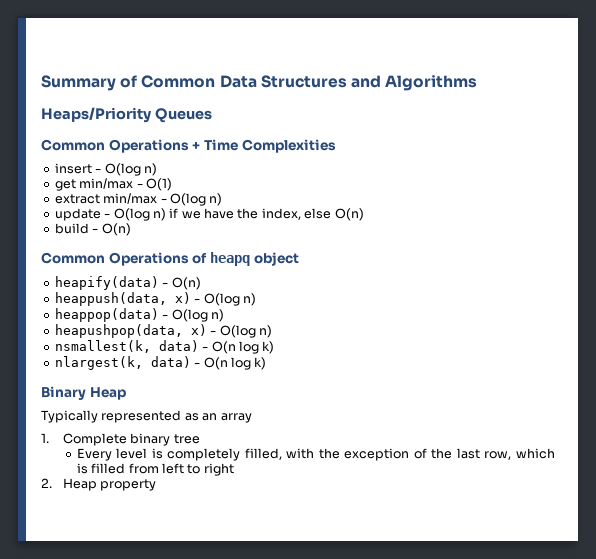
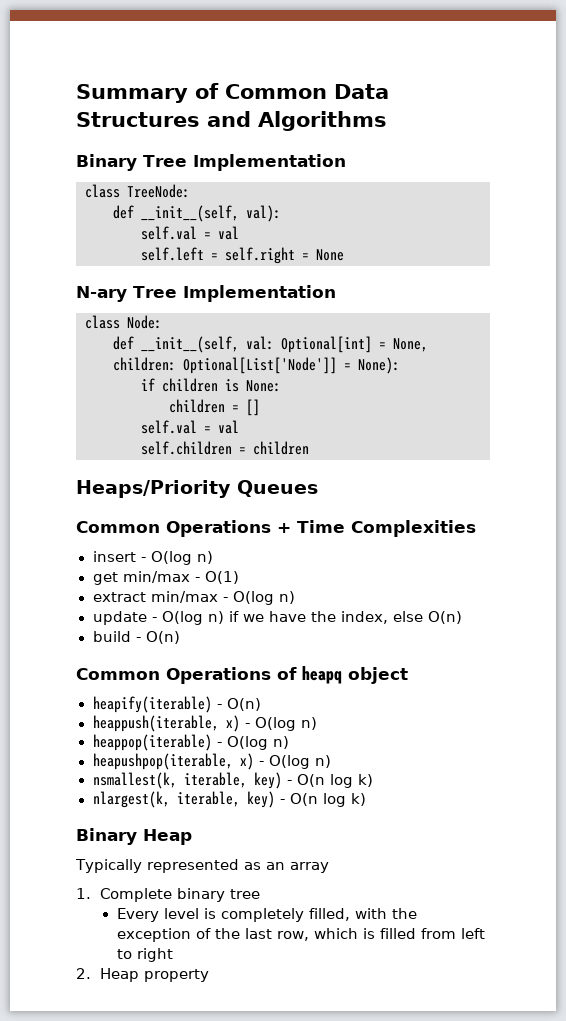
(478, 83) none -> [76,154,346,171] [85,184,190,198] [113,205,281,222] [141,226,239,240] [141,247,344,264] [76,285,336,302] [85,315,162,329] [113,336,428,353] [113,357,400,374] [141,378,281,392] [169,399,260,416] [141,420,239,434] [141,441,309,455] // Binary Tree Implementation // class TreeNode: // def __init__(self, val): // self.val = val // self.left = self.right = None // N-ary Tree Implementation // class Node: // def __init__(self, val: Optional[int] = None, children: Optional[List['Node']] = None): // if children is None: // children = [] // self.val = val // self.children = children
[54,276,201,290] [54,292,256,306] [54,308,224,322] [54,324,183,338] heapify(data) - O(n) // heappush(data, x) - O(log n) // heappop(data) - O(log n) // heapushpop(data, -> [92,696,261,713] [92,715,317,732] [92,734,289,751] [92,753,233,770] heapify(iterable) - O(n) // heappush(iterable, x) - O(log n) // heappop(iterable) - O(log n) // heapushpop(iterable,
[158,340,199,352] data) -> [183,772,282,789] iterable, key)
[150,356,191,368] data) -> [176,791,275,808] iterable, key)

